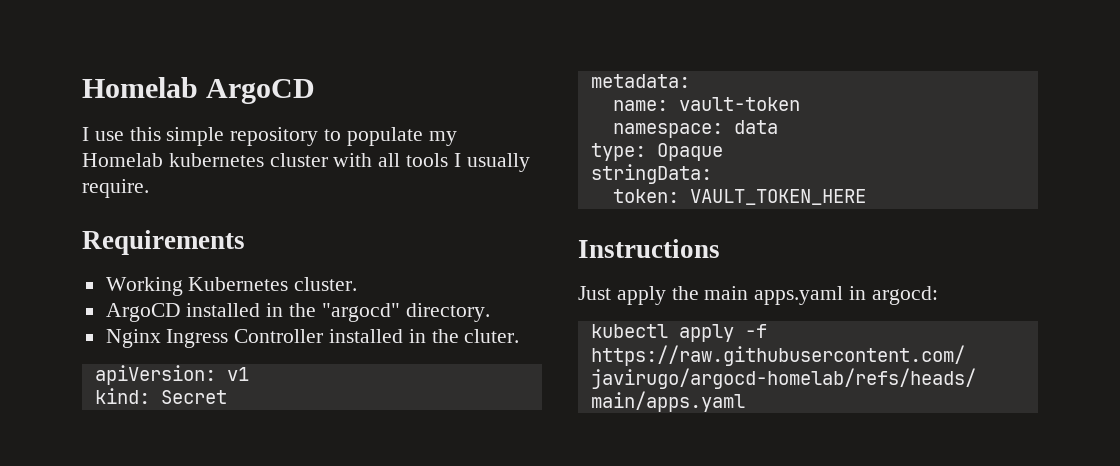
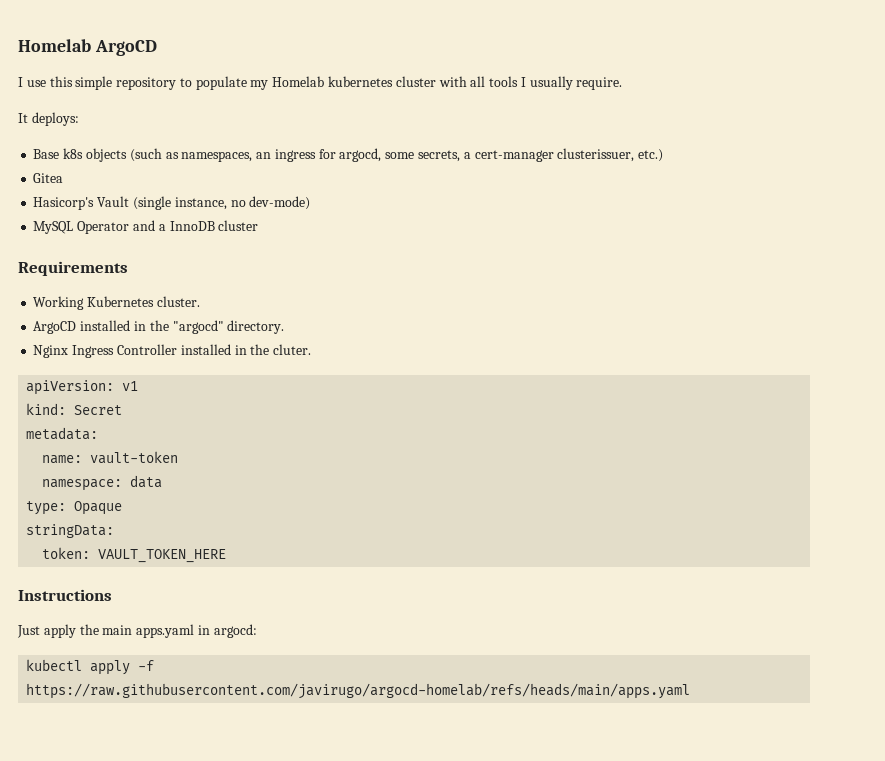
(149, 188) none -> [18,112,79,126] [33,148,664,162] [33,173,64,183] [33,196,311,210] [33,220,259,234] // It deploys: // Base k8s objects (such as namespaces, an ingress for argocd, some secrets, a cert-manager clusterissuer, etc.) // Gitea // Hasicorp's Vault (single instance, no dev-mode) // MySQL Operator and a InnoDB cluster

